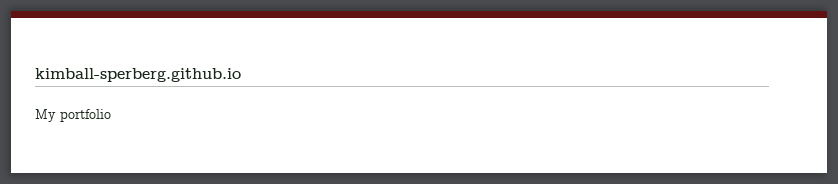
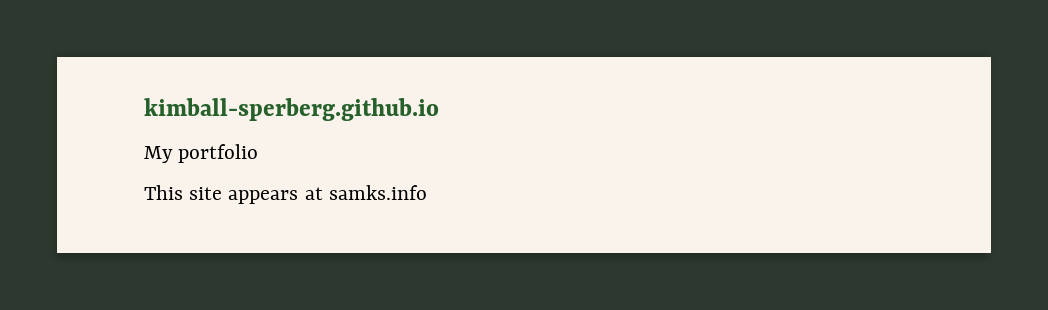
(111, 115) none -> [144,185,427,204] // This site appears at samks.info

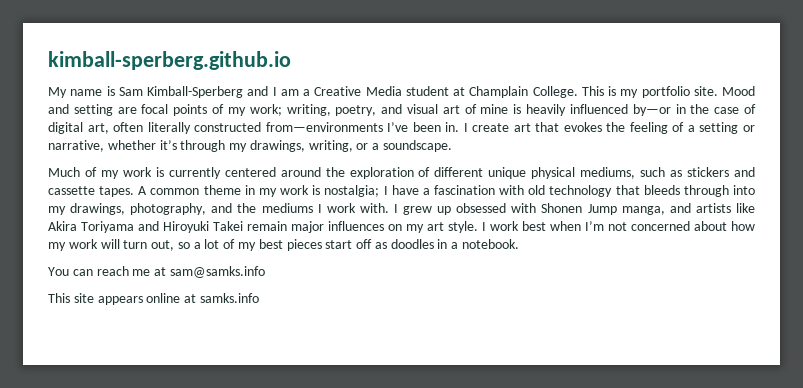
[178,144,259,163] portfolio -> [70,86,755,98] [48,104,757,116] [48,122,755,134] [48,140,453,152] [48,167,756,179] [48,185,755,197] [48,203,755,215] [48,221,755,233] [48,239,520,251] [48,266,265,278] name is Sam Kimball-Sperberg and I am a Creative Media student at Champlain College. This is my portfolio site. Mood and setting are focal points of my work; writing, poetry, and visual art of mine is heavily influenced by—or in the case of digital art, often literally constructed from—environments I’ve been in. I create art that evokes the feeling of a setting or narrative, whether it’s through my drawings, writing, or a soundscape. // Much of my work is currently centered around the exploration of different unique physical mediums, such as stickers and cassette tapes. A common theme in my work is nostalgia; I have a fascination with old technology that bleeds through into my drawings, photography, and the mediums I work with. I grew up obsessed with Shonen Jump manga, and artists like Akira Toriyama and Hiroyuki Takei remain major influences on my art style. I work best when I’m not concerned about how my work will turn out, so a lot of my best pieces start off as doodles in a notebook. // You can reach me at sam@samks.info
(299, 197) none -> [146,293,181,303] online

